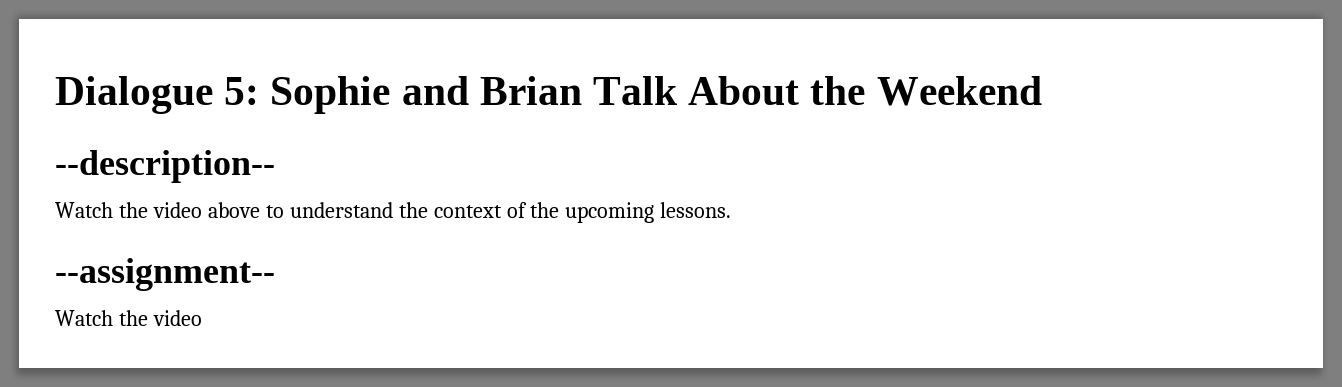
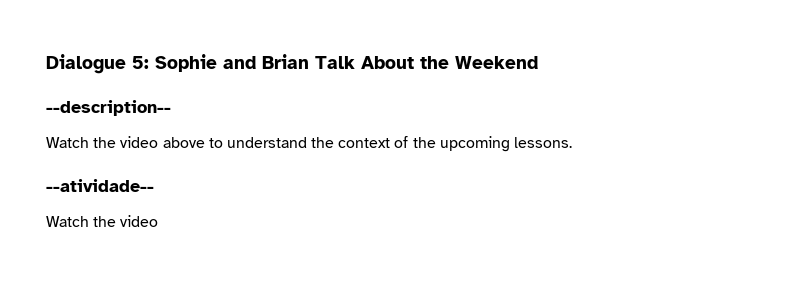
[55,258,275,291] --assignment-- -> [46,179,154,192] --atividade--

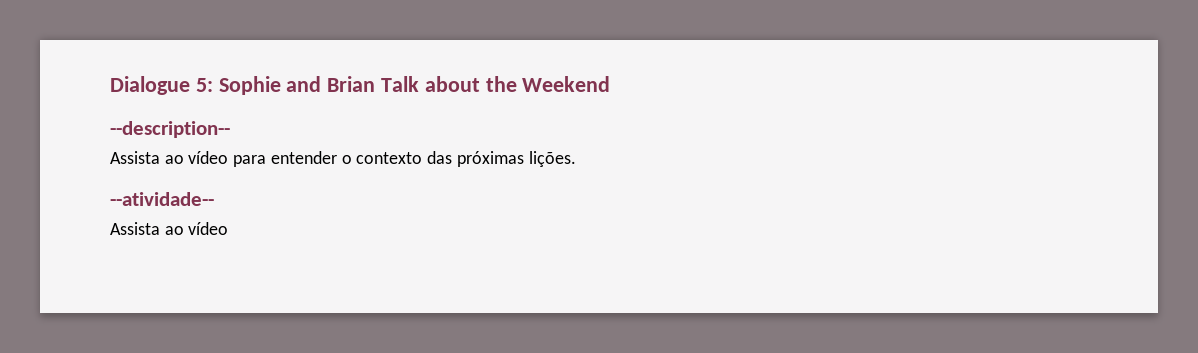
[361,56,414,69] About -> [424,76,480,92] about
[46,136,573,152] [46,179,154,192] [46,215,159,227] Watch the video above to understand the context of the upcoming lessons. // --atividade-- // Watch the video -> [110,151,576,167] [110,192,214,206] [110,222,229,235] Assista ao vídeo para entender o contexto das próximas lições. // --atividade-- // Assista ao vídeo

